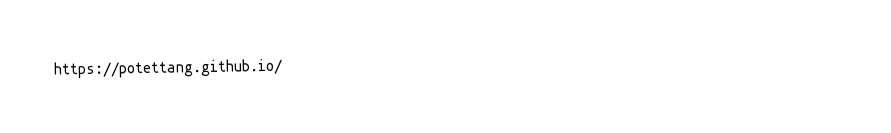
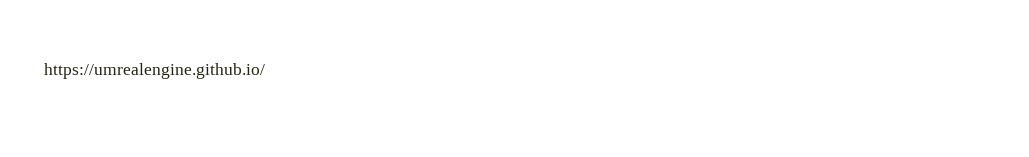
[53,58,283,79] https://potettang.github.io/ -> [44,63,265,79] https://umrealengine.github.io/

